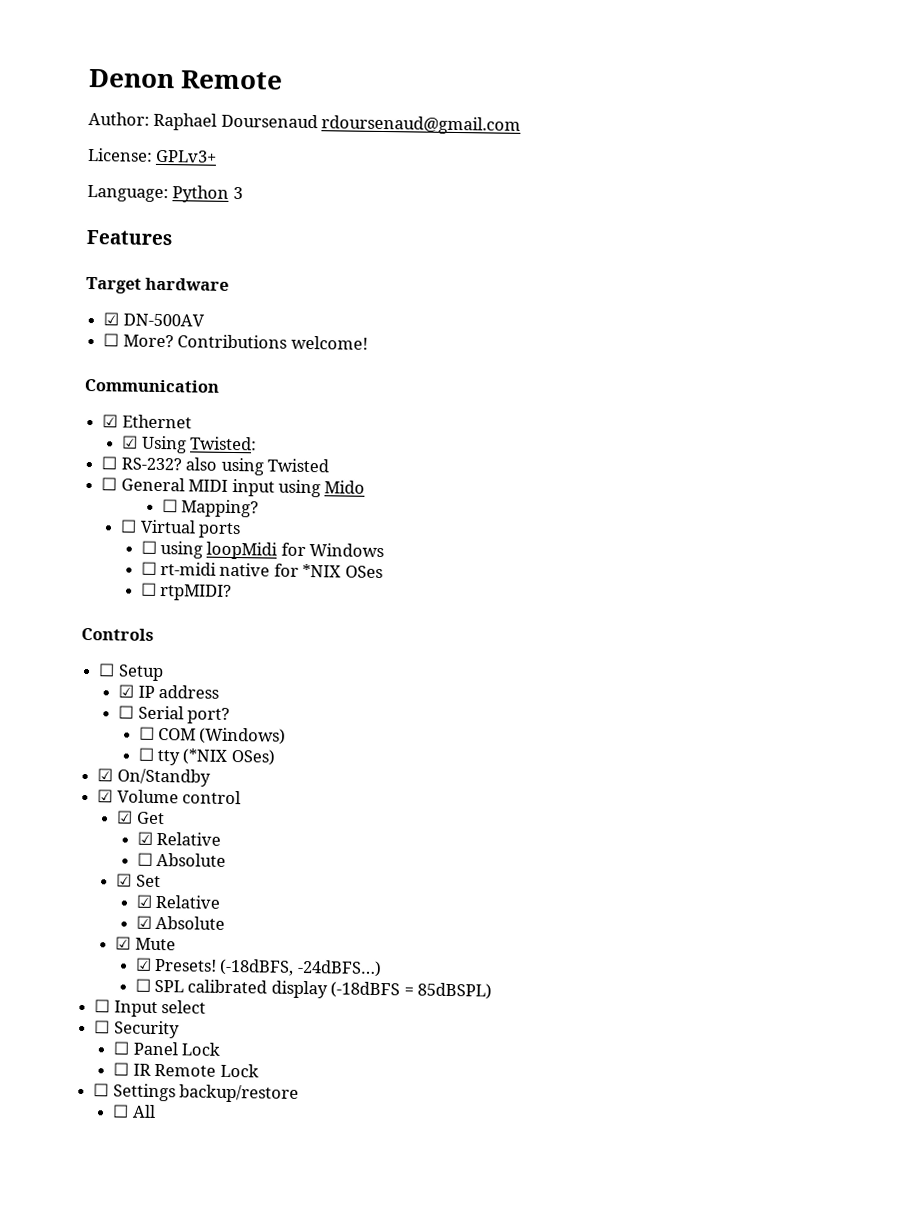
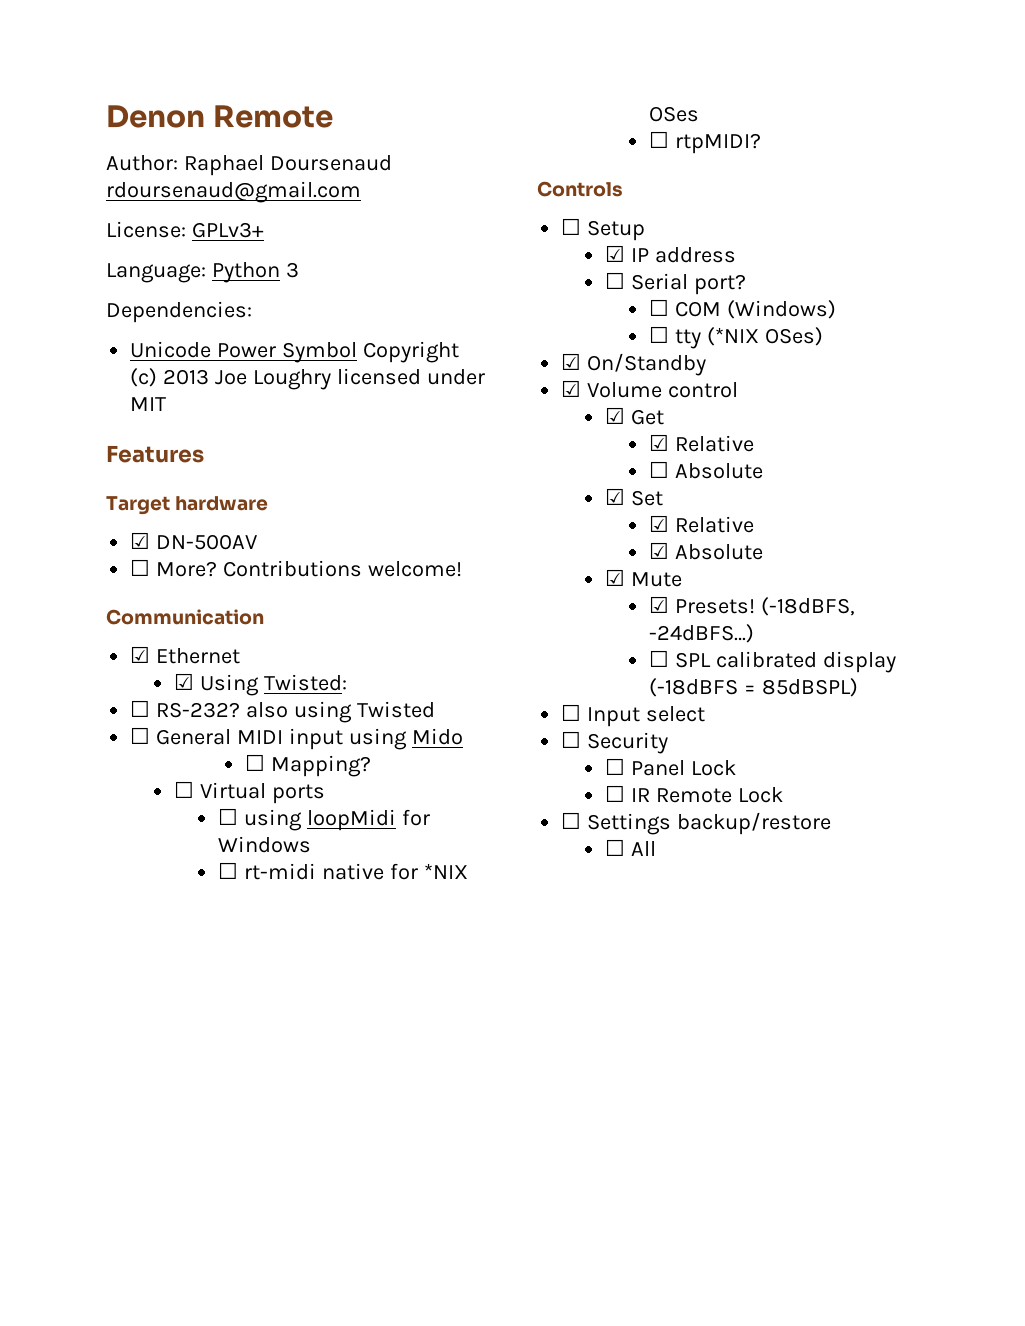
(243, 193) none -> [106,301,252,323] [130,341,460,363] [130,368,485,390] [130,397,167,411] // Dependencies: // Unicode Power Symbol Copyright (c) 2013 Joe Loughry licensed under MIT

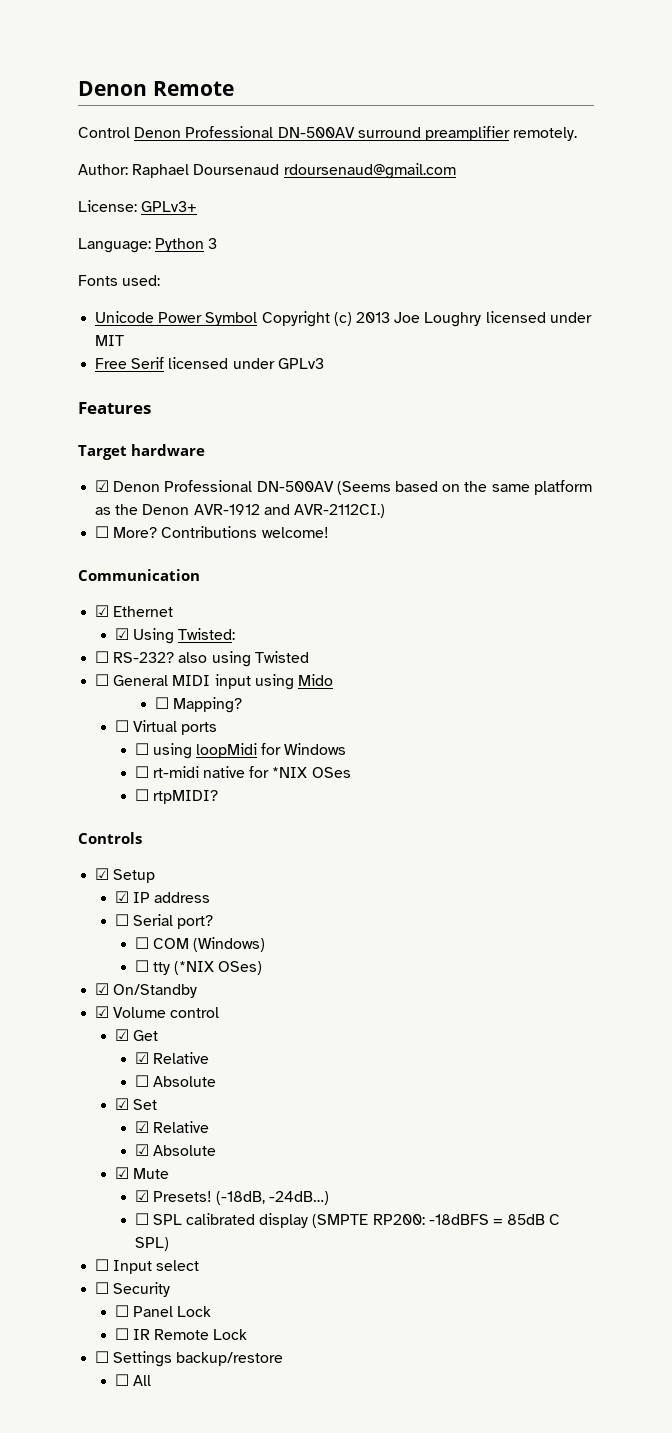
(333, 116) none -> [78,126,578,141] // Control Denon Professional DN-500AV surround preamplifier remotely.
[106,301,252,323] Dependencies: -> [78,275,161,286] Fonts used:
(167, 404) none -> [95,357,324,369] // Free Serif licensed under GPLv3
[156,534,258,550] DN-500AV -> [113,480,592,495] [95,504,385,518] Denon Professional DN-500AV (Seems based on the same platform as the Denon AVR-1912 and AVR-2112CI.)
[561,218,582,235] ☐ -> [95,868,110,880] ☑
[761,597,856,616] [649,624,755,643] (-18dBFS, -24dBFS…) -> [216,1191,330,1205] (-18dB, -24dB…)
[649,678,859,697] (-18dBFS = 85dBSPL) -> [312,1214,561,1228] [134,1237,169,1251] (SMPTE RP200: -18dBFS = 85dB C SPL)

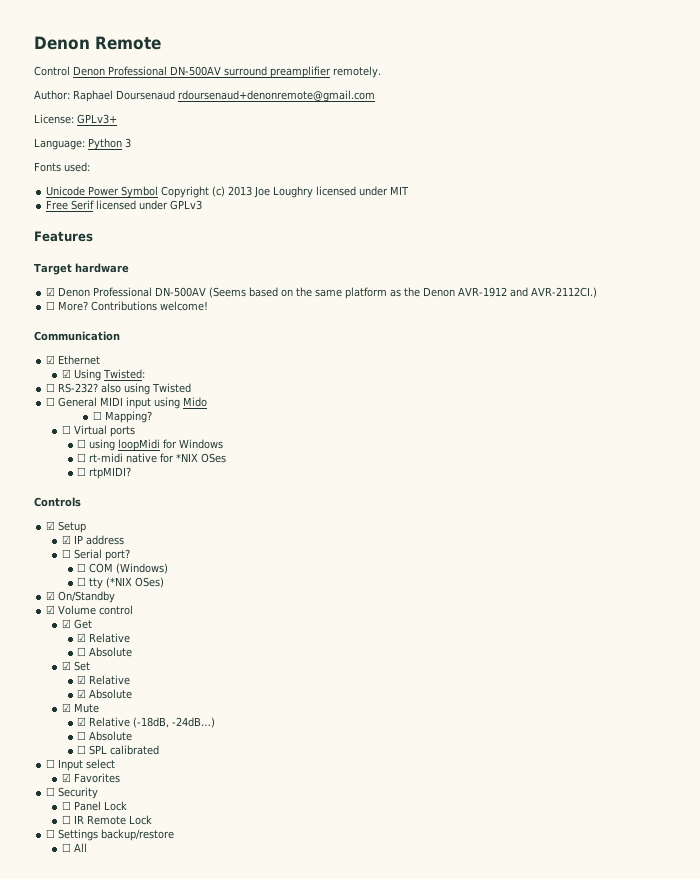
[283,163,456,179] rdoursenaud@gmail.com -> [178,90,375,102] rdoursenaud+denonremote@gmail.com
[152,1191,212,1202] Presets! -> [89,717,131,727] Relative
(330, 1198) none -> [77,731,133,741] // ☐ Absolute
[259,1213,561,1228] [134,1237,169,1251] display (SMPTE RP200: -18dBFS = 85dB C SPL) -> (160, 750) none
(200, 1265) none -> [61,773,120,783] // ☑ Favorites

